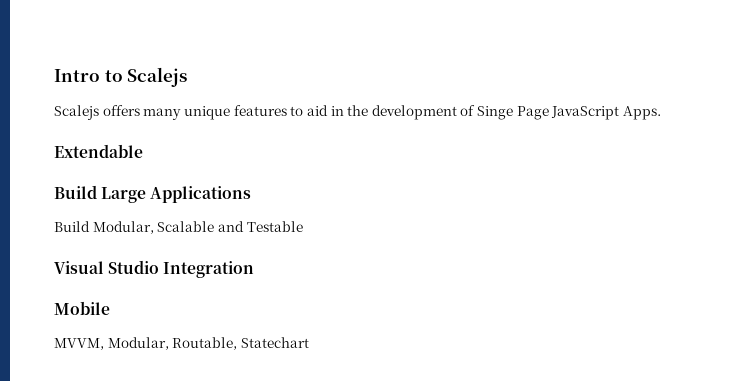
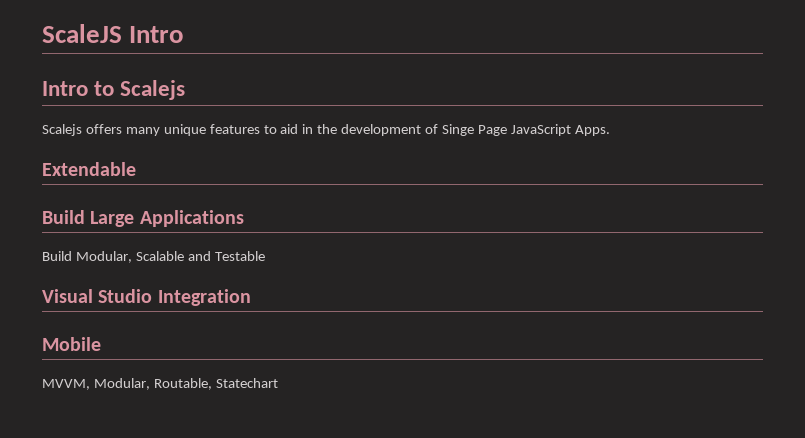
(54, 75) none -> [42,24,185,43] ScaleJS Intro //

